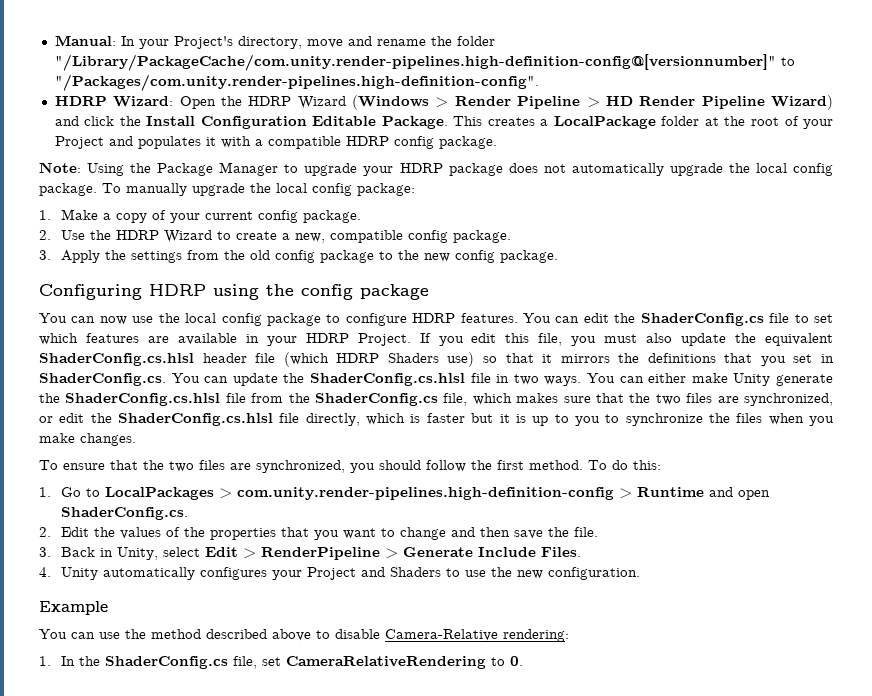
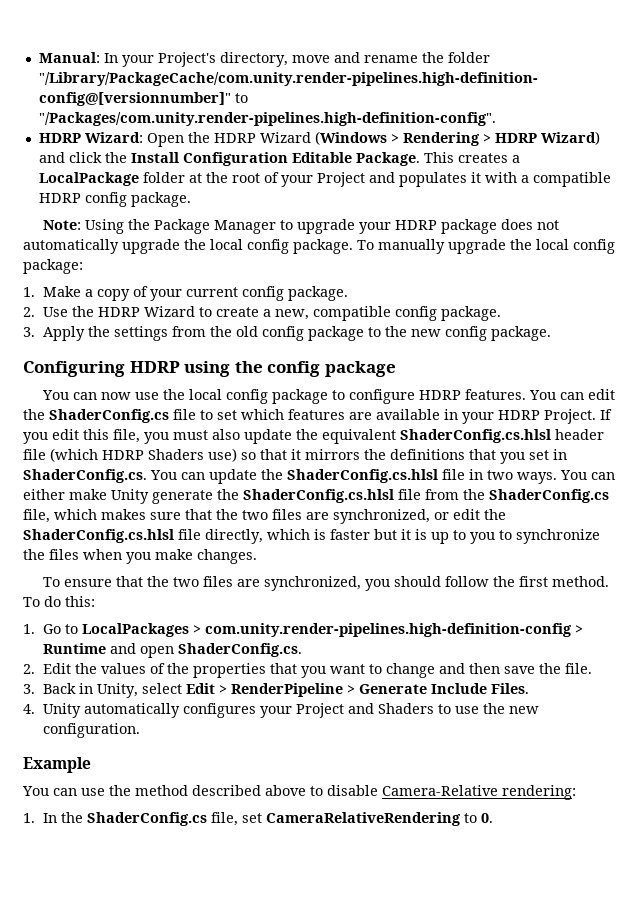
[454,96,765,109] Render Pipeline > HD Render Pipeline -> [402,132,537,146] Rendering > HDRP

